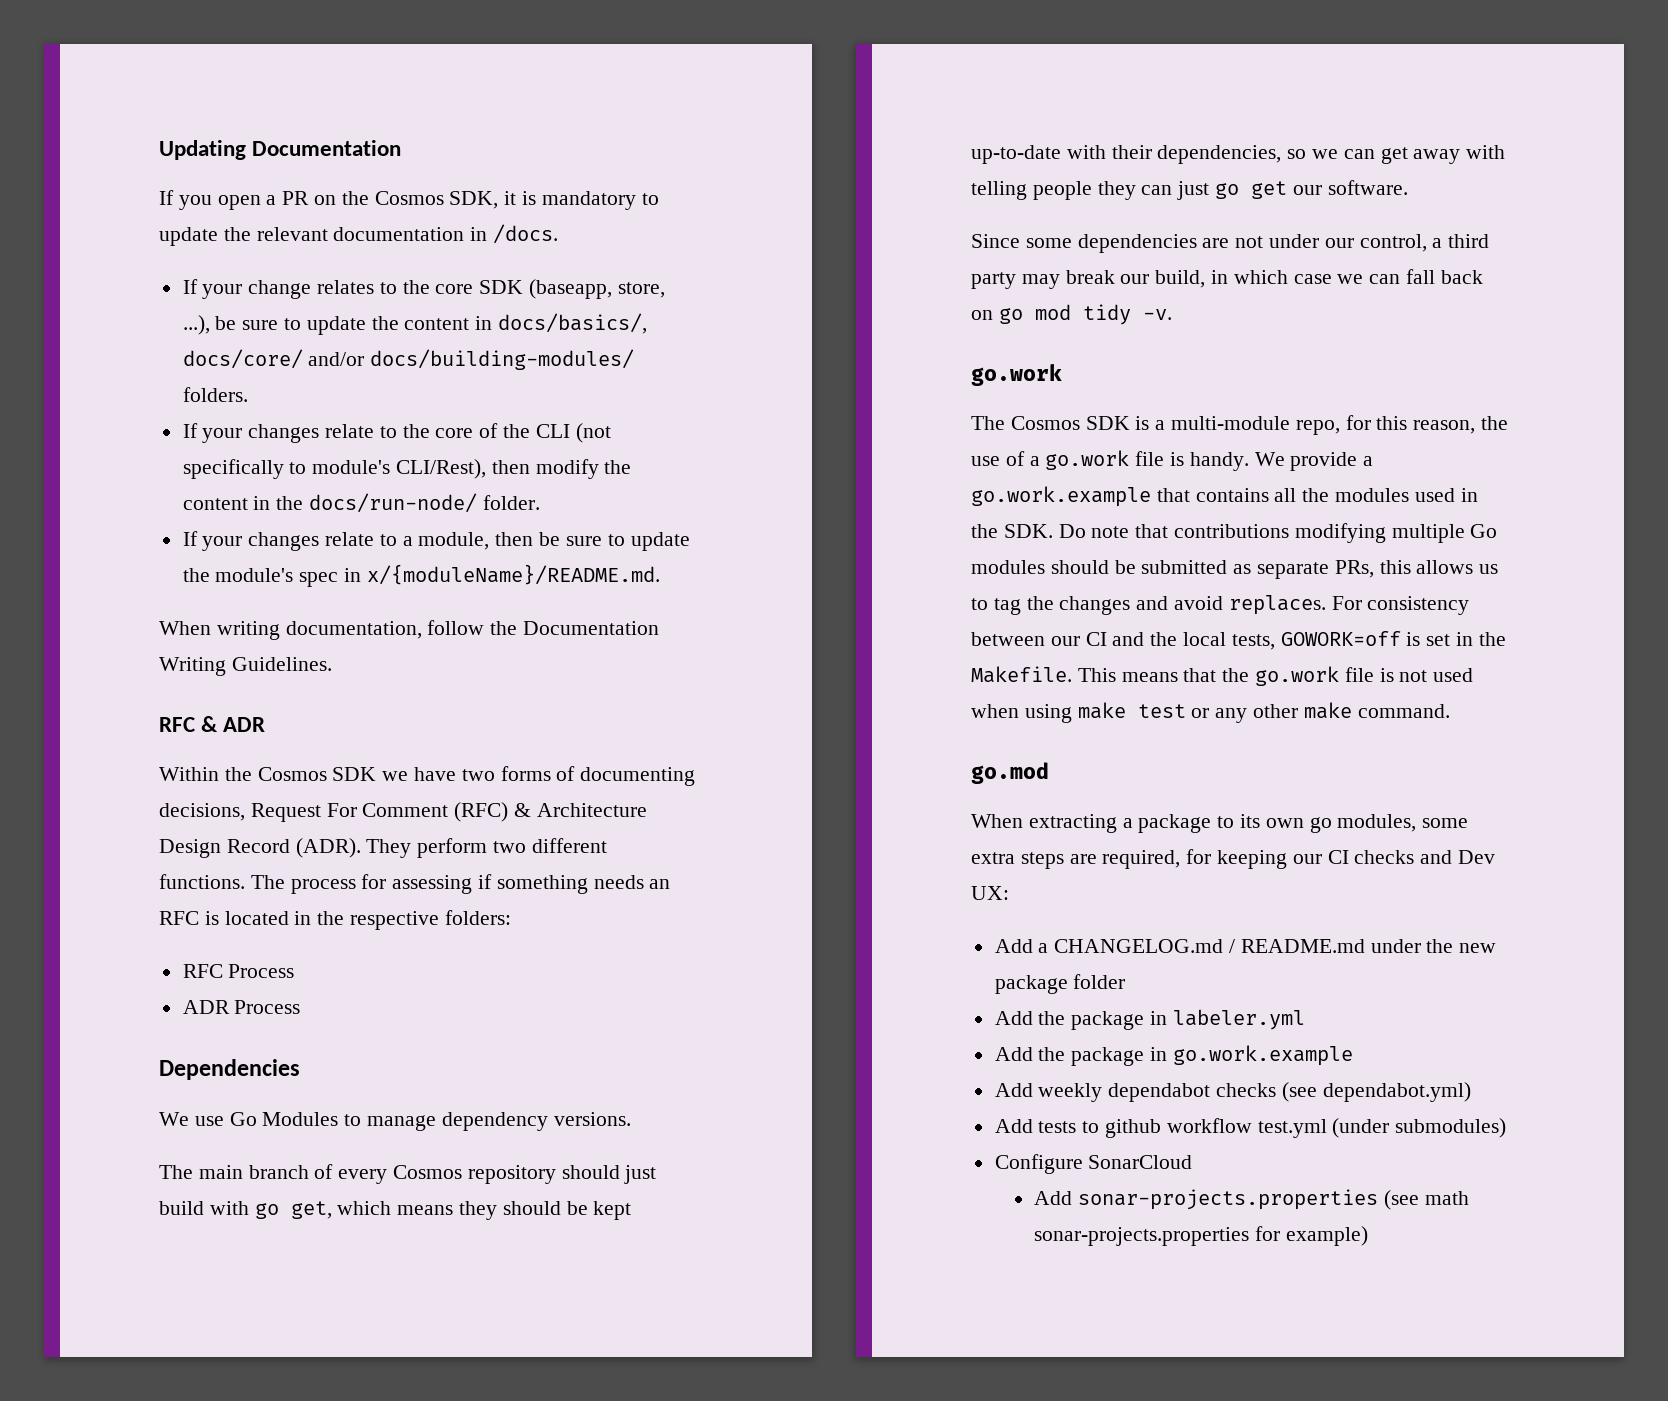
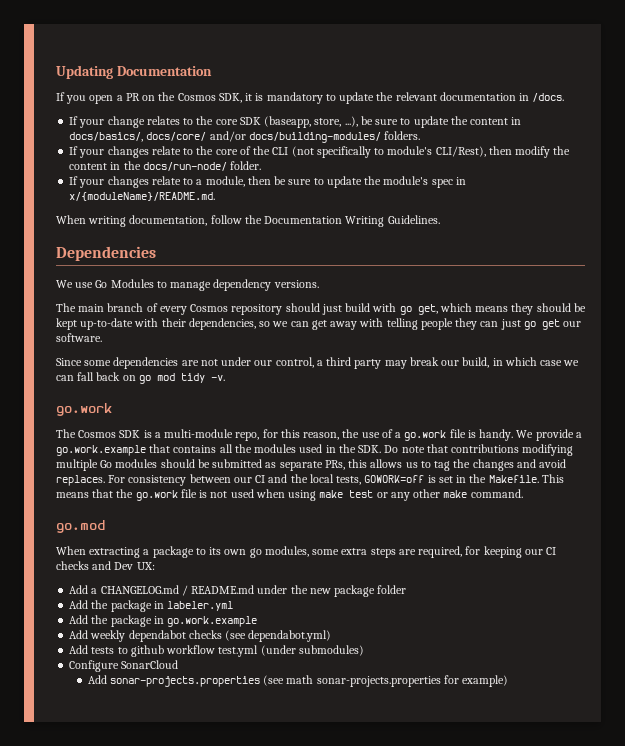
[159,716,266,732] [159,766,696,786] [159,802,647,822] [159,838,607,858] [159,874,671,894] [159,910,511,930] [182,964,295,978] [182,1000,301,1014] // RFC & ADR // Within the Cosmos SDK we have two forms of documenting decisions, Request For Comment (RFC) & Architecture Design Record (ADR). They perform two different functions. The process for assessing if something needs an RFC is located in the respective folders: // RFC Process // ADR Process -> (440, 219) none

